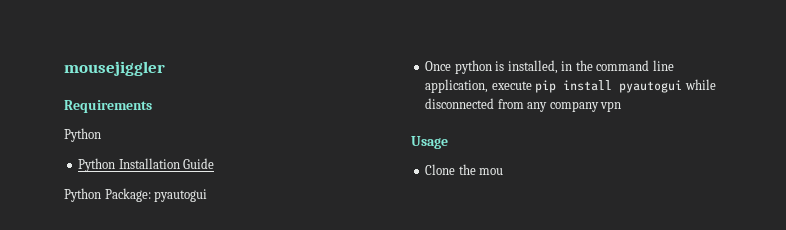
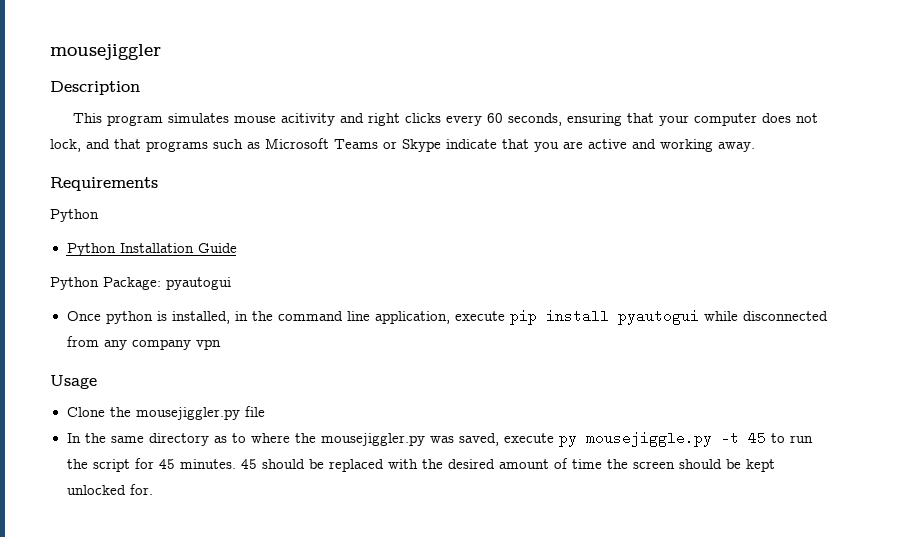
(165, 68) none -> [50,81,140,95] [73,113,819,126] [50,138,755,152] // Description // This program simulates mouse acitivity and right clicks every 60 seconds, ensuring that your computer does not lock, and that programs such as Microsoft Teams or Skype indicate that you are active and working away.
[479,168,504,175] mou -> [135,406,265,420] [66,431,813,447] [66,458,775,472] [66,484,153,495] mousejiggler.py file // In the same directory as to where the mousejiggler.py was saved, execute py mousejiggle.py -t 45 to run the script for 45 minutes. 45 should be replaced with the desired amount of time the screen should be kept unlocked for.

